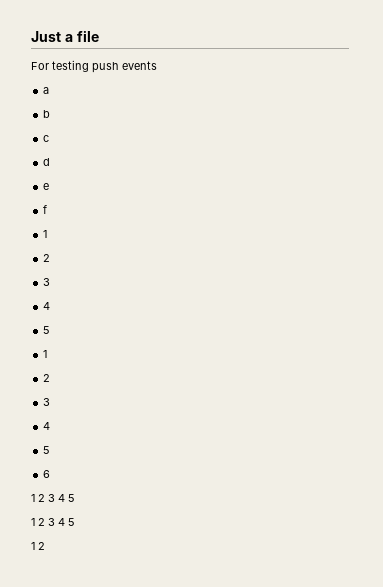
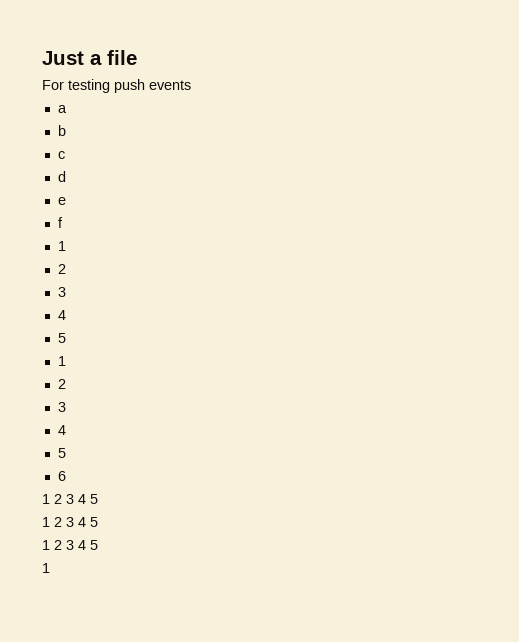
(45, 546) none -> [66,540,98,550] [42,563,50,573] 3 4 5 // 1

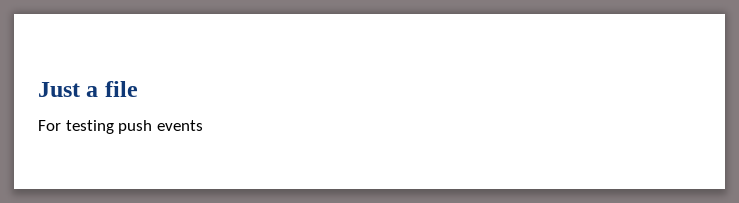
[57,105,67,113] [57,125,66,136] [57,151,65,159] [57,171,66,182] [57,197,66,205] [57,217,63,228] [57,241,66,251] [57,264,66,274] [57,287,66,297] [57,310,66,320] [57,333,66,343] [57,356,66,366] [57,379,66,389] [57,402,66,412] [57,425,66,435] [57,448,66,458] [57,471,66,481] [42,494,98,504] [42,517,98,527] [42,540,98,550] [42,563,50,573] // a // b // c // d // e // f // 1 // 2 // 3 // 4 // 5 // 1 // 2 // 3 // 4 // 5 // 6 // 1 2 3 4 5 // 1 2 3 4 5 // 1 2 3 4 5 // 1 -> (203, 125) none

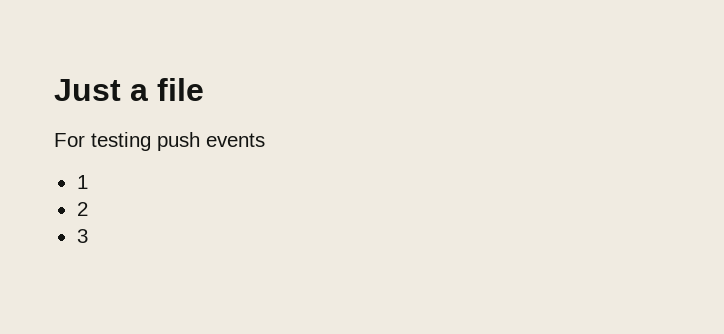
(203, 125) none -> [76,175,88,189] [76,202,88,216] [76,229,88,243] // 1 // 2 // 3

